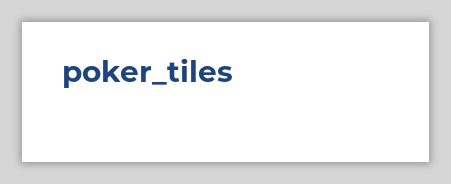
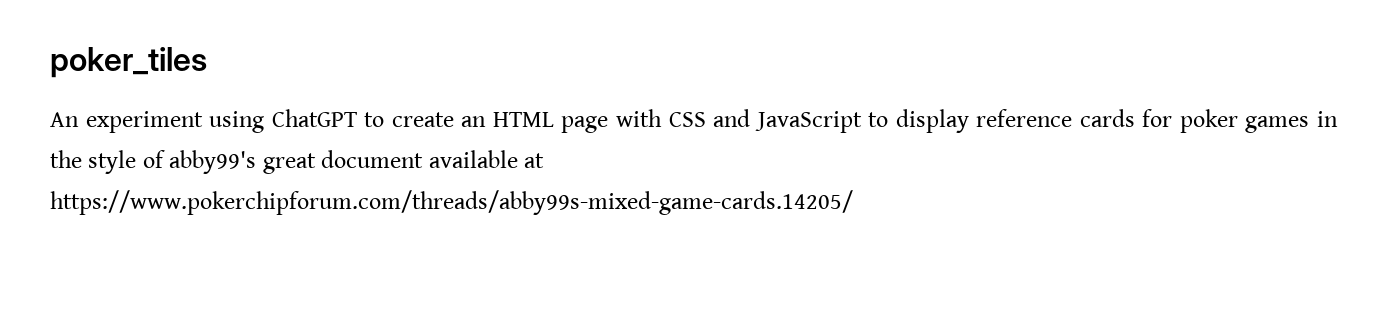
(233, 73) none -> [50,109,1338,133] [50,150,545,174] [50,190,853,215] // An experiment using ChatGPT to create an HTML page with CSS and JavaScript to display reference cards for poker games in the style of abby99's great document available at https://www.pokerchipforum.com/threads/abby99s-mixed-game-cards.14205/

